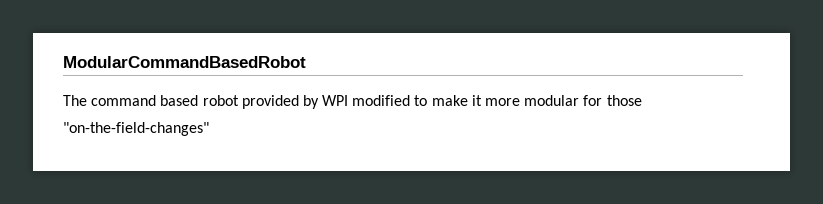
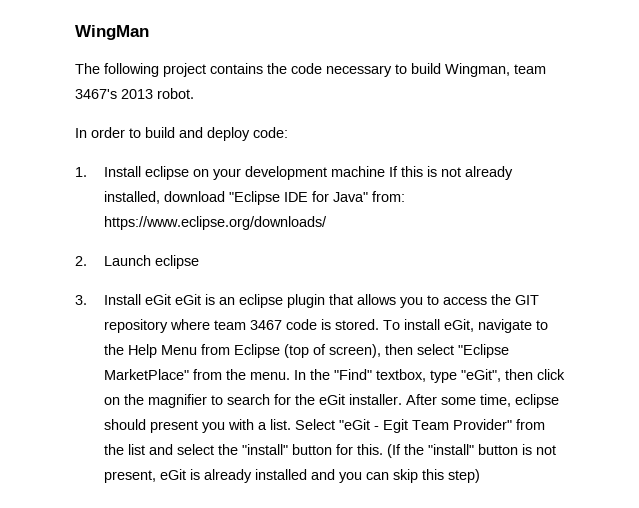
[63,56,306,68] ModularCommandBasedRobot -> [75,25,149,40] WingMan
[91,95,642,109] [63,122,209,136] command based robot provided by WPI modified to make it more modular for those "on-the-field-changes" -> [104,63,546,77] [75,88,194,99] [75,127,288,141] [75,166,513,180] [103,191,405,205] [103,216,327,230] [75,255,199,269] [75,294,539,308] [103,319,548,333] [103,344,509,358] [103,369,565,383] [103,394,559,408] [103,419,545,433] [103,444,556,458] [103,469,480,483] following project contains the code necessary to build Wingman, team 3467's 2013 robot. // In order to build and deploy code: // 1. Install eclipse on your development machine If this is not already installed, download "Eclipse IDE for Java" from: https://www.eclipse.org/downloads/ // 2. Launch eclipse // 3. Install eGit eGit is an eclipse plugin that allows you to access the GIT repository where team 3467 code is stored. To install eGit, navigate to the Help Menu from Eclipse (top of screen), then select "Eclipse MarketPlace" from the menu. In the "Find" textbox, type "eGit", then click on the magnifier to search for the eGit installer. After some time, eclipse should present you with a list. Select "eGit - Egit Team Provider" from the list and select the "install" button for this. (If the "install" button is not present, eGit is already installed and you can skip this step)

